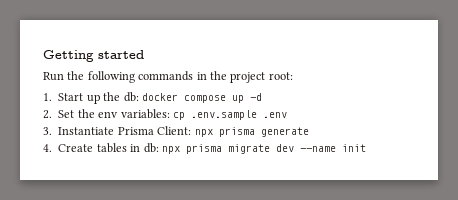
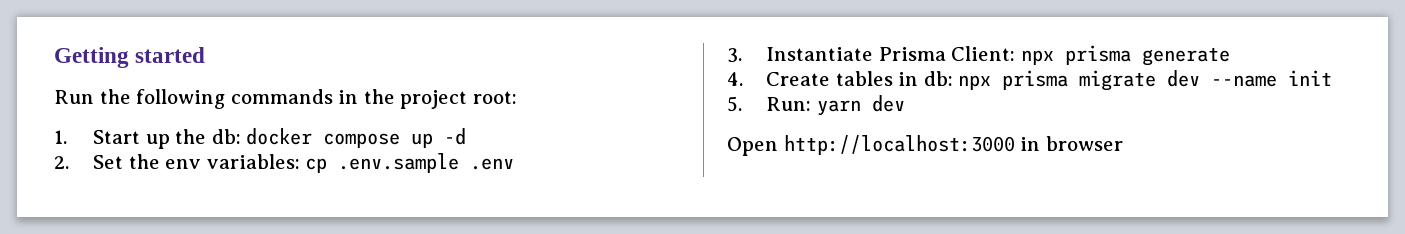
(366, 148) none -> [727,95,905,116] [727,135,1123,156] // 5. Run: yarn dev // Open http://localhost:3000 in browser

